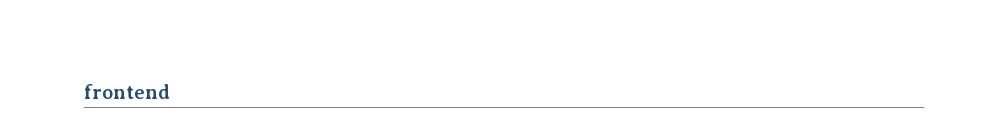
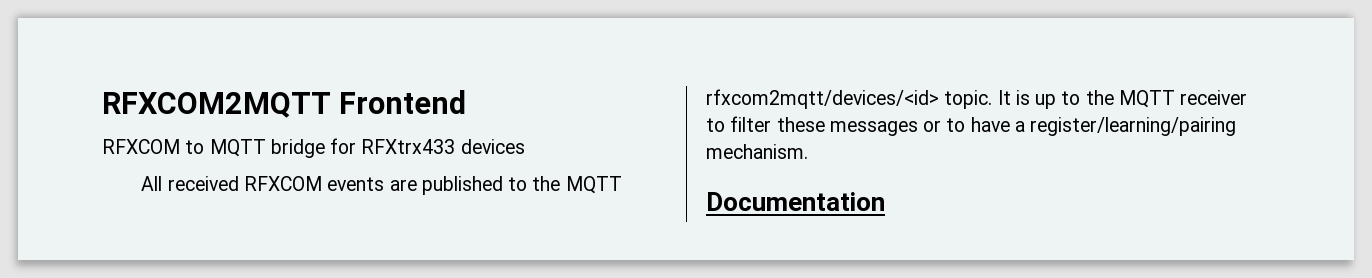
[84,84,170,99] frontend -> [102,90,467,118] [102,138,525,158] [141,176,622,195] [706,89,1248,109] [706,116,1237,136] [706,144,808,159] [706,192,885,211] RFXCOM2MQTT Frontend // RFXCOM to MQTT bridge for RFXtrx433 devices // All received RFXCOM events are published to the MQTT rfxcom2mqtt/devices/<id> topic. It is up to the MQTT receiver to filter these messages or to have a register/learning/pairing mechanism. // Documentation

